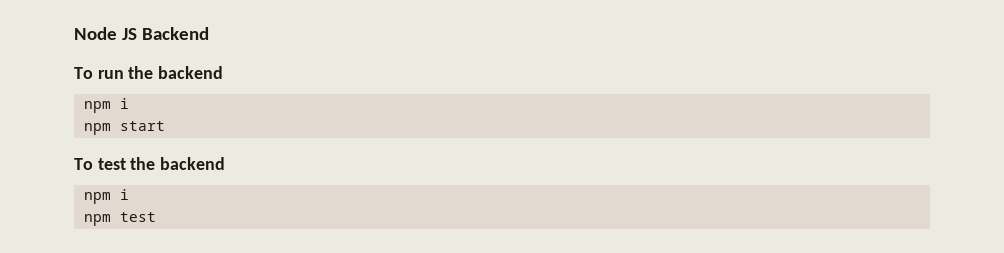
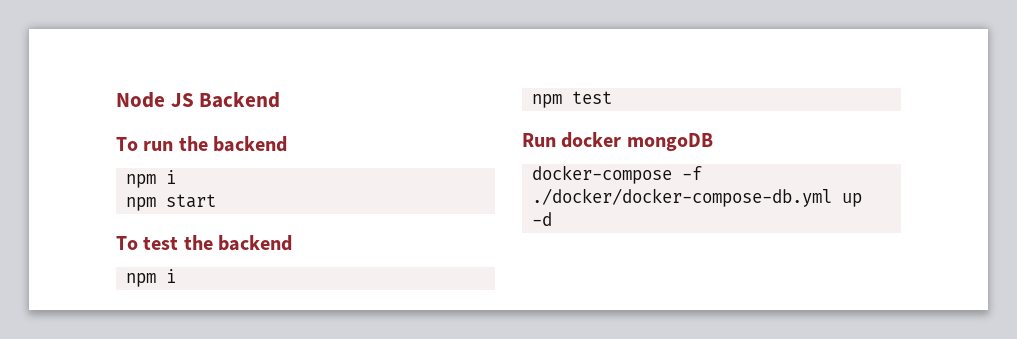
(156, 217) none -> [522,132,713,151] [531,165,702,184] [531,188,862,207] [531,212,552,226] // Run docker mongoDB // docker-compose -f ./docker/docker-compose-db.yml up -d

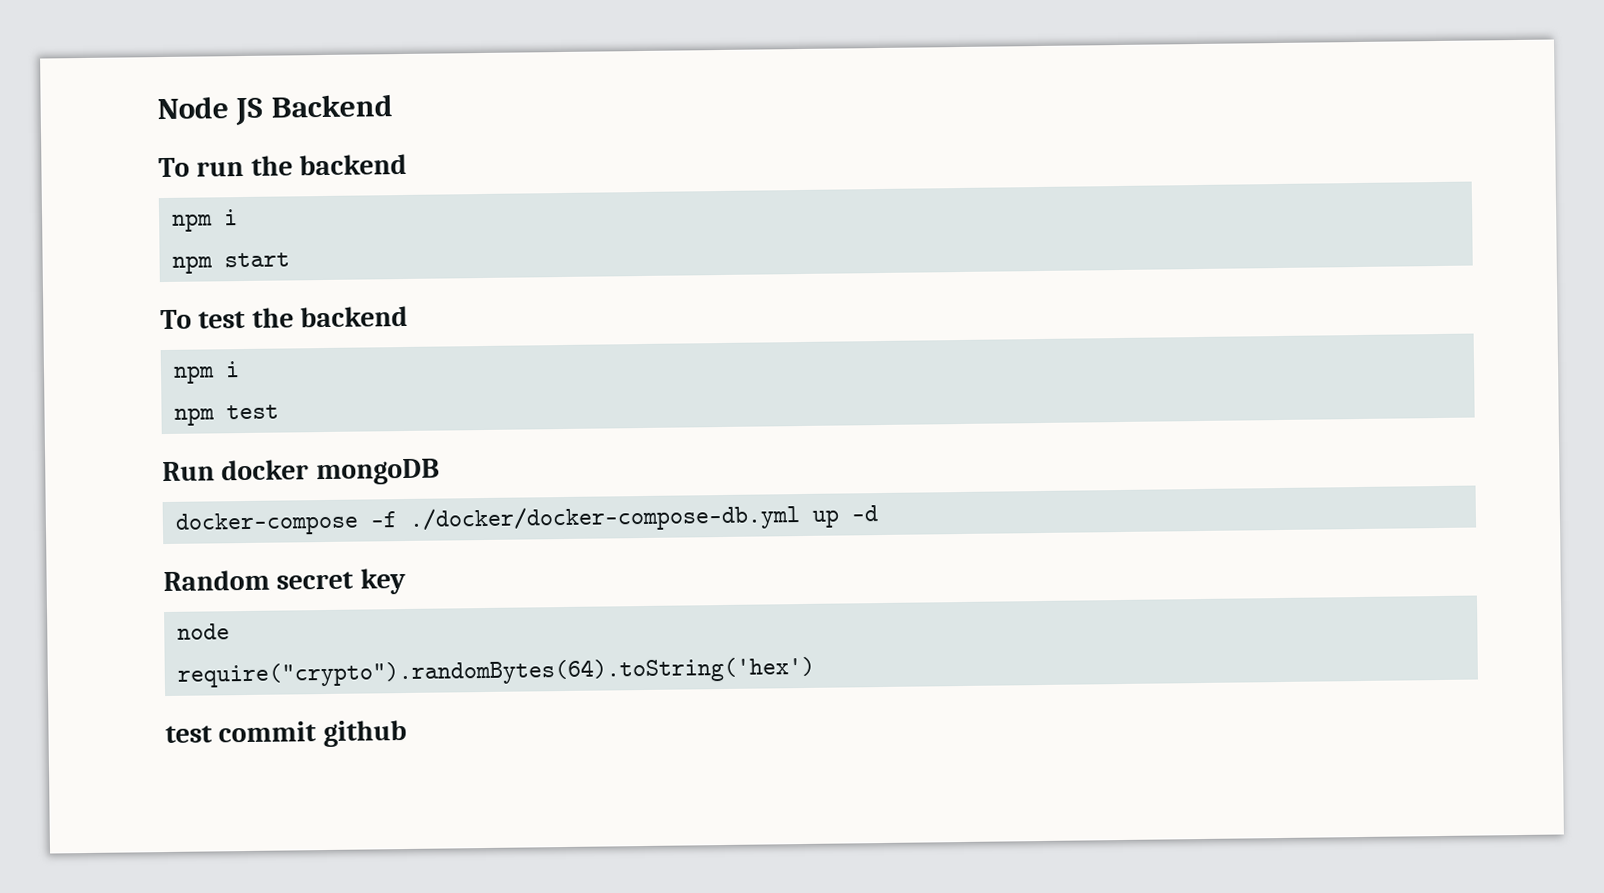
(552, 219) none -> [163,567,406,595] [177,623,231,640] [177,656,816,688] [165,719,407,748] // Random secret key // node // require("crypto").randomBytes(64).toString('hex') // test commit github

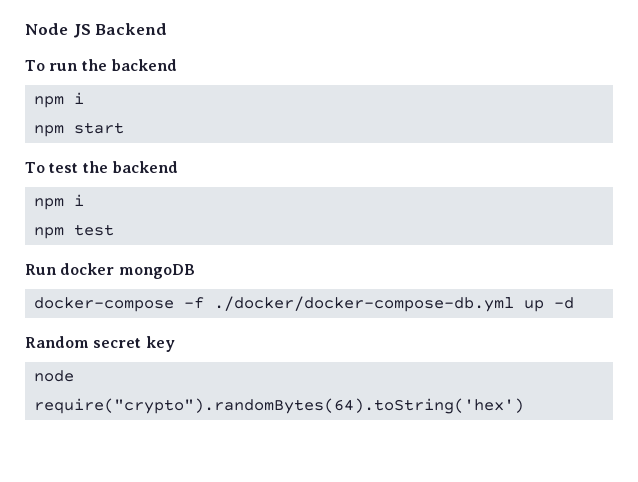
[165,719,407,748] // test commit github -> (524, 406) none

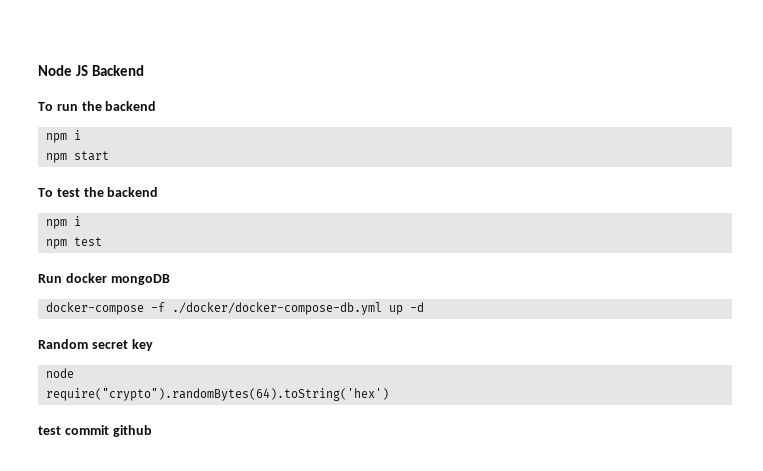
(524, 406) none -> [38,425,152,437] // test commit github

